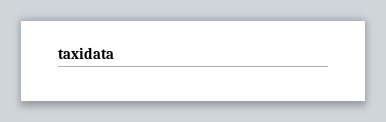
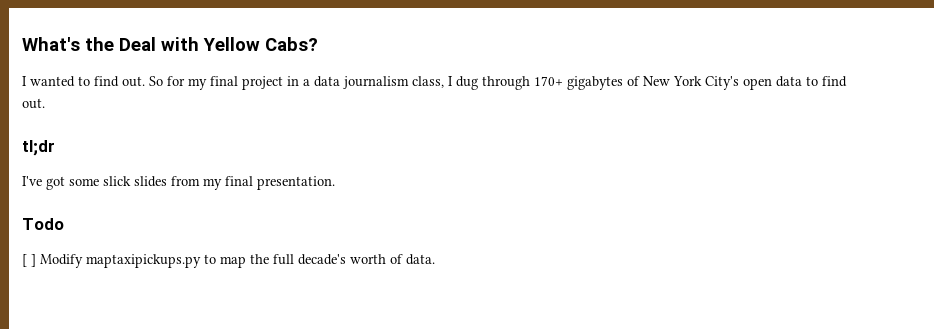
[58,47,114,59] taxidata -> [22,37,318,51] [22,76,847,90] [22,98,45,109] [22,140,55,156] [22,176,335,190] [22,218,64,230] [22,254,435,268] What's the Deal with Yellow Cabs? // I wanted to find out. So for my final project in a data journalism class, I dug through 170+ gigabytes of New York City's open data to find out. // tl;dr // I've got some slick slides from my final presentation. // Todo // [ ] Modify maptaxipickups.py to map the full decade's worth of data.

